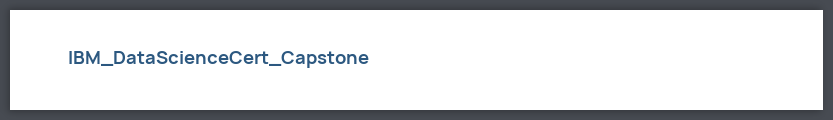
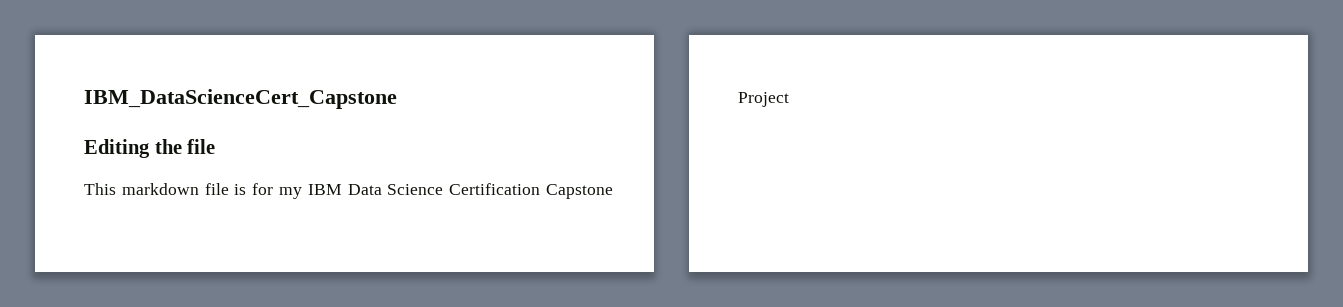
(369, 59) none -> [84,139,216,158] [84,183,614,199] [738,92,789,107] // Editing the file // This markdown file is for my IBM Data Science Certification Capstone Project

